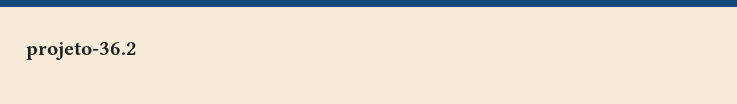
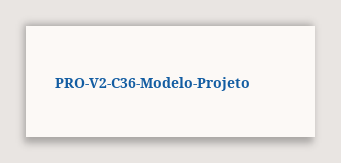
[26,42,137,60] projeto-36.2 -> [55,77,250,91] PRO-V2-C36-Modelo-Projeto

